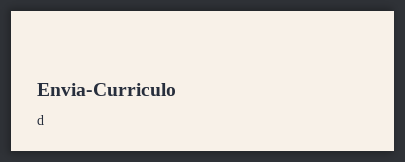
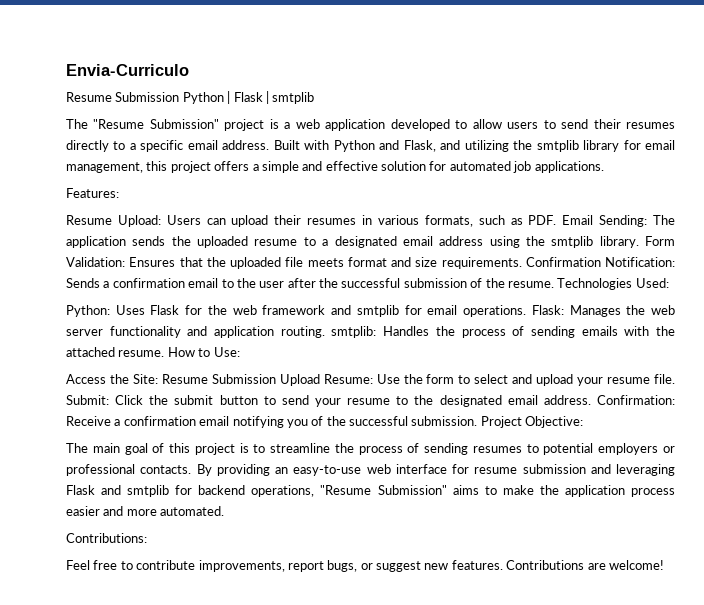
[37,115,44,125] d -> [66,91,315,104] [66,119,675,131] [66,140,676,152] [66,161,604,173] [66,188,119,198] [66,215,676,227] [66,236,675,248] [66,257,675,269] [66,278,669,290] [66,305,676,317] [66,326,675,338] [66,347,240,357] [66,374,675,386] [66,395,676,407] [66,416,584,428] [66,443,675,455] [66,464,675,476] [66,485,676,497] [66,506,225,516] [66,533,147,543] [66,560,664,572] Resume Submission Python | Flask | smtplib // The "Resume Submission" project is a web application developed to allow users to send their resumes directly to a specific email address. Built with Python and Flask, and utilizing the smtplib library for email management, this project offers a simple and effective solution for automated job applications. // Features: // Resume Upload: Users can upload their resumes in various formats, such as PDF. Email Sending: The application sends the uploaded resume to a designated email address using the smtplib library. Form Validation: Ensures that the uploaded file meets format and size requirements. Confirmation Notification: Sends a confirmation email to the user after the successful submission of the resume. Technologies Used: // Python: Uses Flask for the web framework and smtplib for email operations. Flask: Manages the web server functionality and application routing. smtplib: Handles the process of sending emails with the attached resume. How to Use: // Access the Site: Resume Submission Upload Resume: Use the form to select and upload your resume file. Submit: Click the submit button to send your resume to the designated email address. Confirmation: Receive a confirmation email notifying you of the successful submission. Project Objective: // The main goal of this project is to streamline the process of sending resumes to potential employers or professional contacts. By providing an easy-to-use web interface for resume submission and leveraging Flask and smtplib for backend operations, "Resume Submission" aims to make the application process easier and more automated. // Contributions: // Feel free to contribute improvements, report bugs, or suggest new features. Contributions are welcome!

